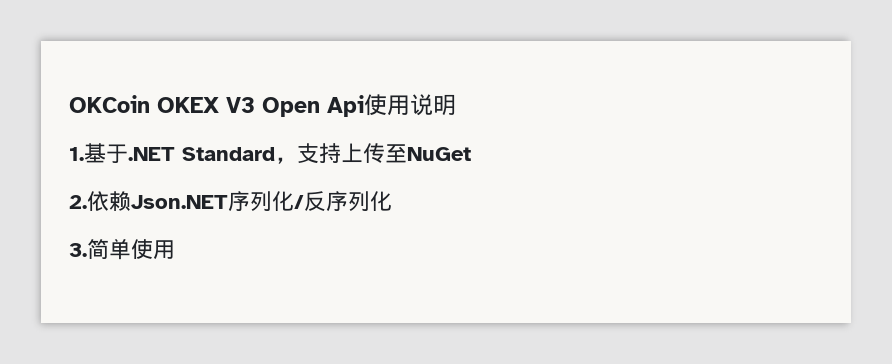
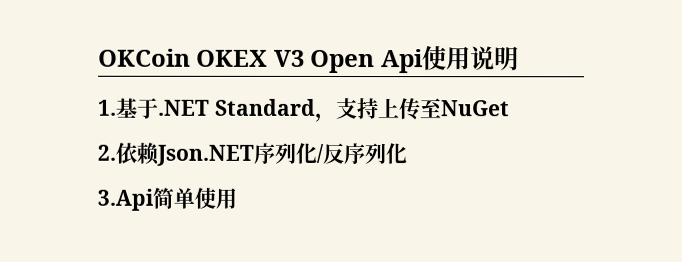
[69,243,87,257] 3. -> [97,188,154,211] 3.Api

